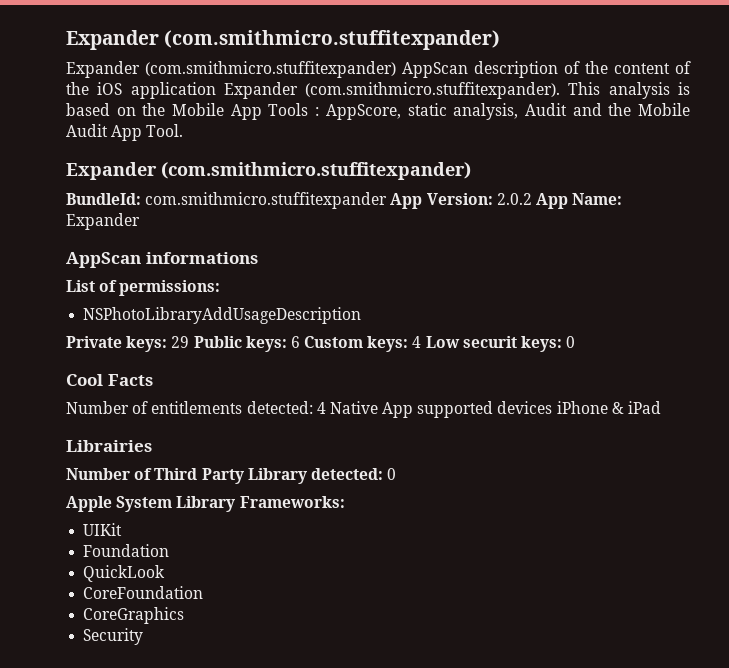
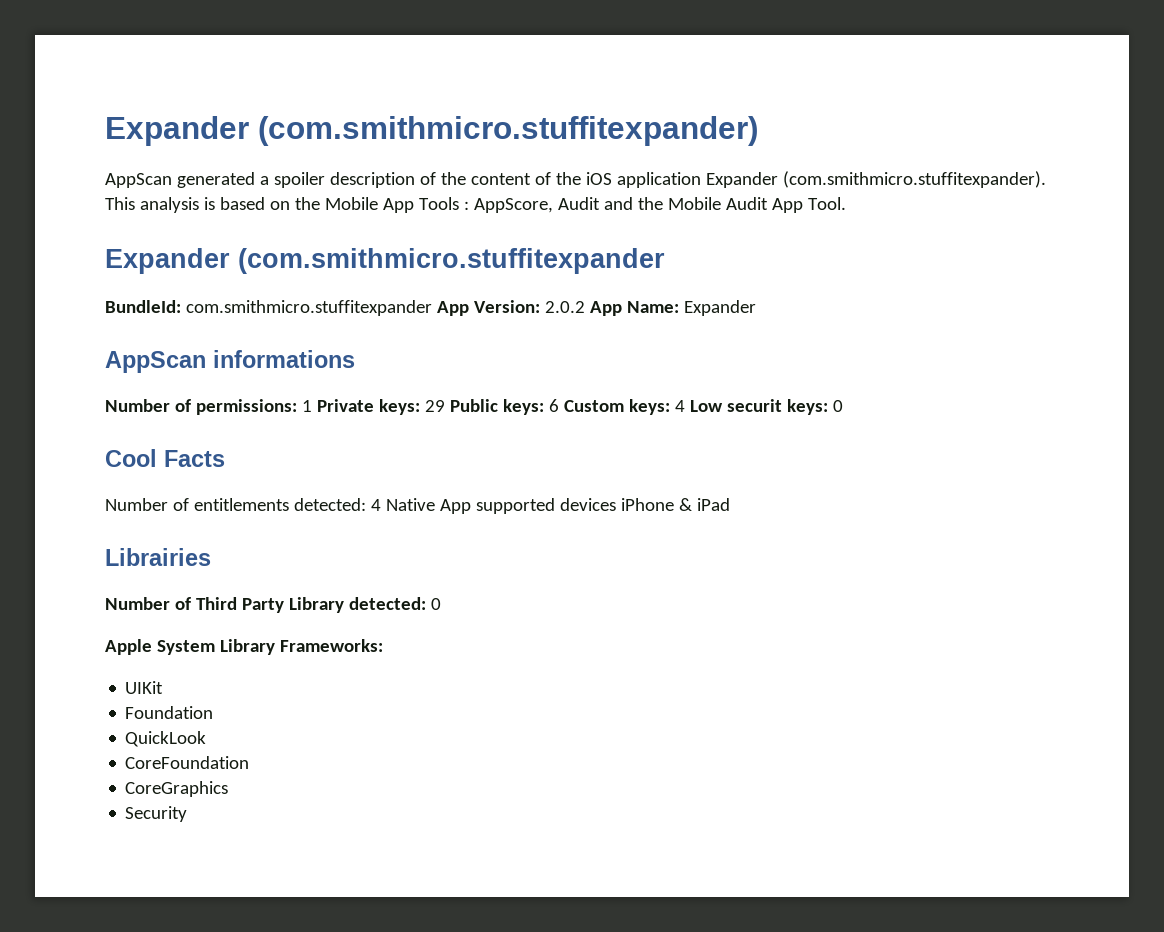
[66,30,501,50] [66,61,468,78] Expander (com.smithmicro.stuffitexpander) // Expander (com.smithmicro.stuffitexpander) AppScan -> [105,116,758,146] [105,172,325,188] Expander (com.smithmicro.stuffitexpander) // AppScan generated a spoiler
[407,103,519,120] static analysis, -> (553, 205) none
[161,162,471,180] (com.smithmicro.stuffitexpander) -> [238,248,665,274] (com.smithmicro.stuffitexpander
[66,280,95,292] List -> [105,399,170,412] Number
[83,307,362,324] // NSPhotoLibraryAddUsageDescription // -> [301,400,312,412] 1

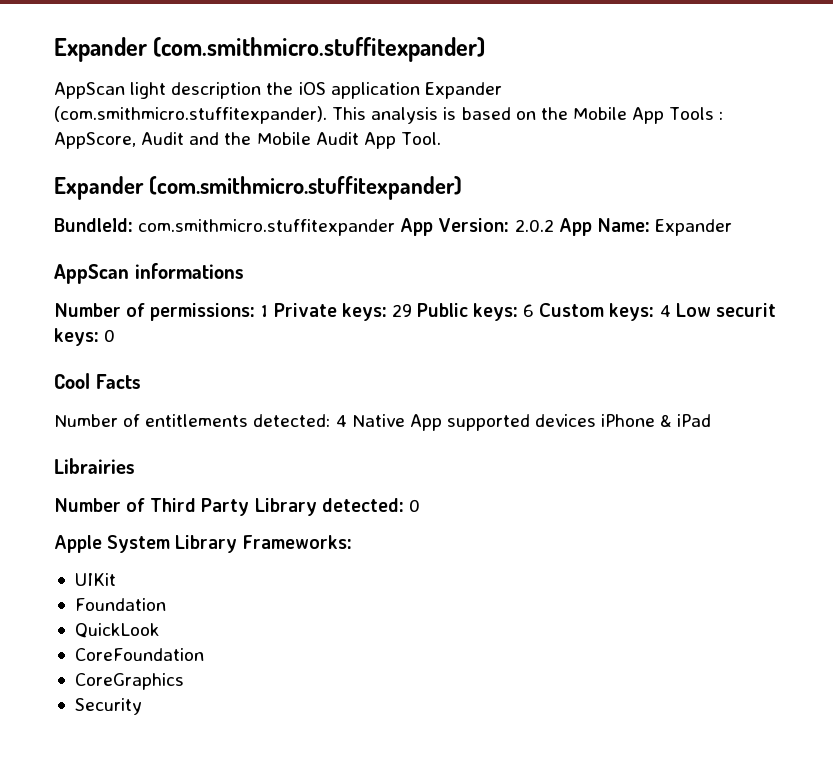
[176,172,551,188] generated a spoiler description of the content of -> [130,82,262,99] light description
[238,248,665,274] (com.smithmicro.stuffitexpander -> [149,176,463,200] (com.smithmicro.stuffitexpander)

